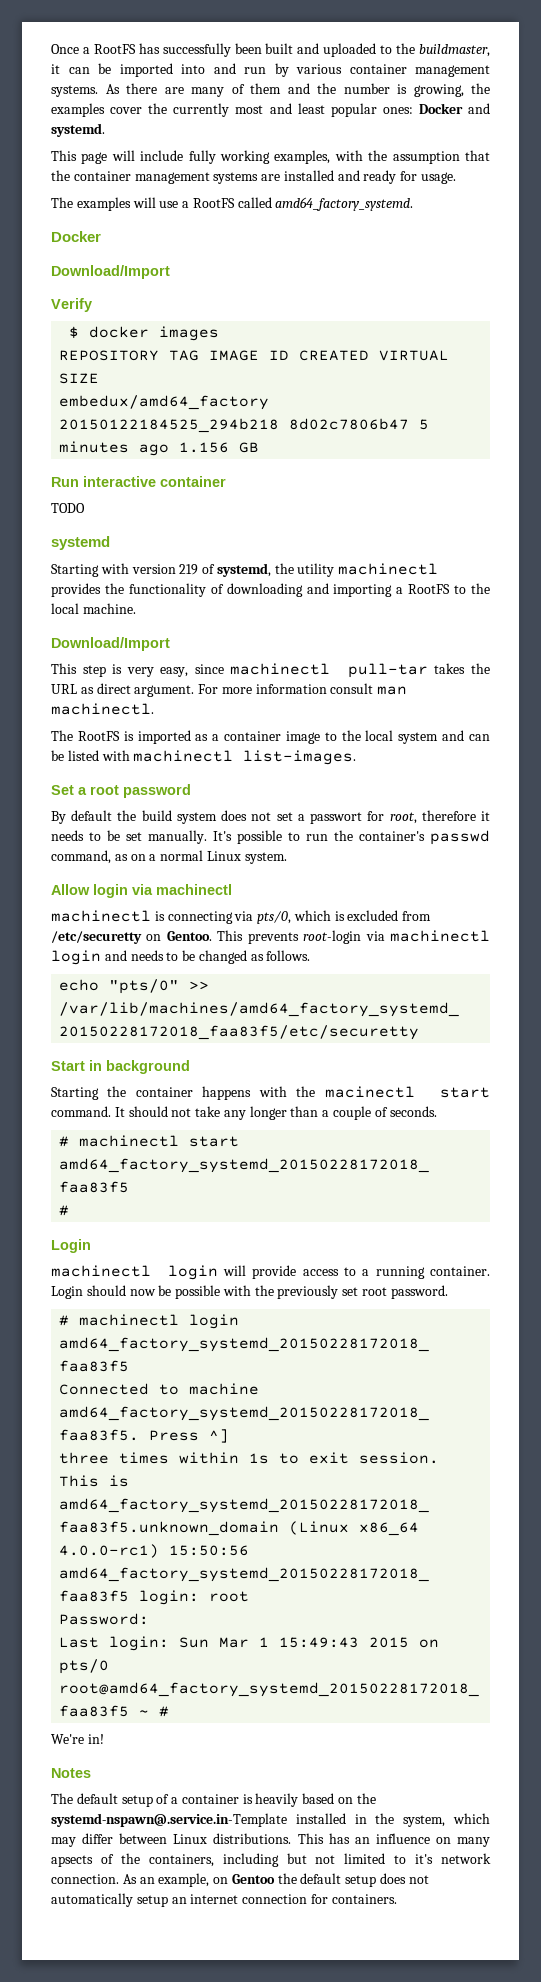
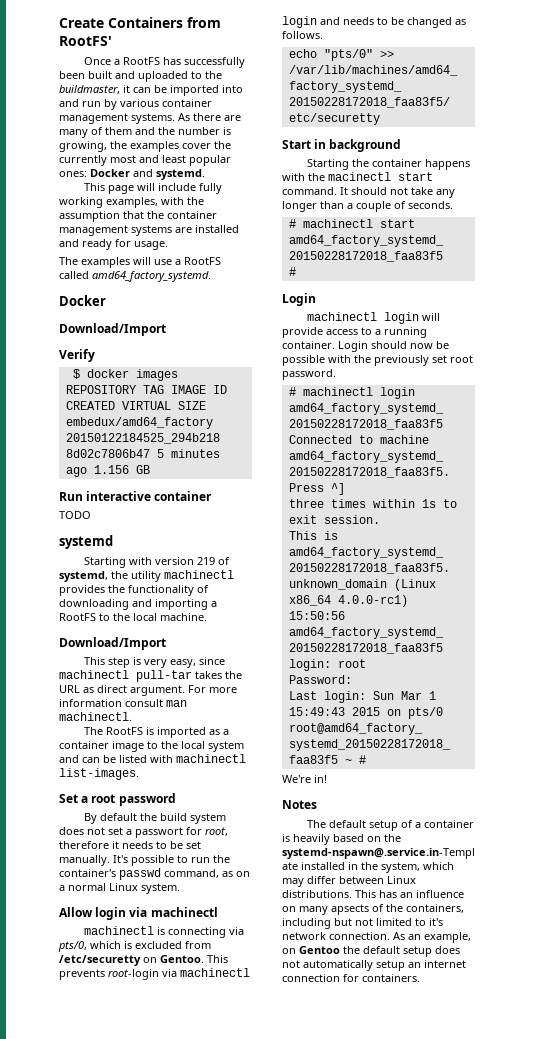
(51, 49) none -> [59,17,221,28] [59,36,112,46] Create Containers from RootFS' //

